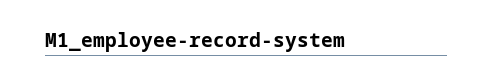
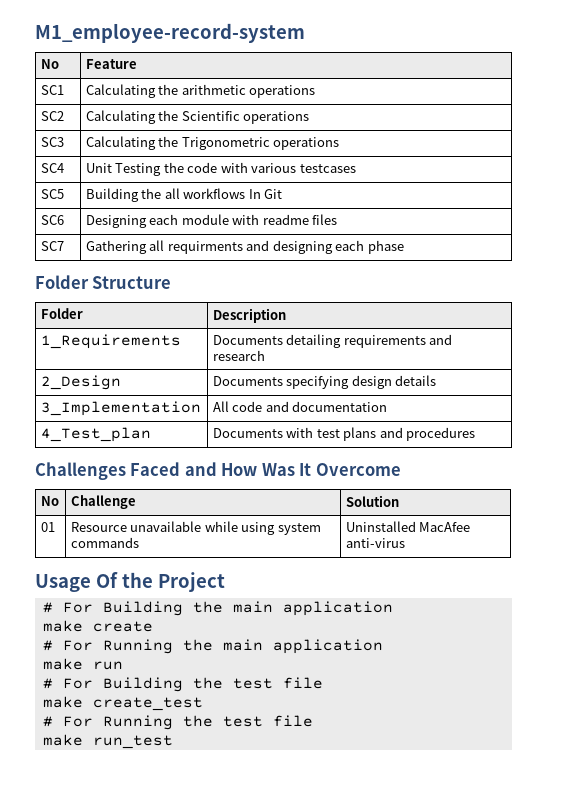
(345, 42) none -> [40,59,59,69] [85,59,137,69] [40,85,64,95] [85,84,316,98] [40,111,64,121] [85,110,310,124] [40,137,64,147] [85,136,340,150] [40,163,64,173] [85,162,356,176] [40,189,64,199] [85,188,283,202] [40,215,64,225] [85,214,338,228] [40,241,64,251] [85,240,404,254] [35,275,172,289] [40,308,83,319] [212,308,286,323] [40,334,181,349] [212,334,453,348] [212,350,265,361] [40,375,121,390] [212,375,437,389] [40,401,201,416] [212,401,388,412] [40,427,151,442] [212,427,476,441] [35,462,401,480] [40,496,59,506] [70,495,136,509] [345,495,399,507] [40,522,55,532] [70,521,321,535] [70,537,139,548] [345,521,471,532] [345,538,405,548] [35,572,225,592] [42,601,393,616] [42,620,153,632] [42,639,383,654] [42,658,123,670] [42,677,323,692] [42,696,203,711] [42,715,313,730] [42,734,173,749] // No | Feature // SC1 | Calculating the arithmetic operations // SC2 | Calculating the Scientific operations // SC3 | Calculating the Trigonometric operations // SC4 | Unit Testing the code with various testcases // SC5 | Building the all workflows In Git // SC6 | Designing each module with readme files // SC7 | Gathering all requirments and designing each phase // Folder Structure // Folder | Description // 1_Requirements | Documents detailing requirements and research // 2_Design | Documents specifying design details // 3_Implementation | All code and documentation // 4_Test_plan | Documents with test plans and procedures // Challenges Faced and How Was It Overcome // No | Challenge | Solution // 01 | Resource unavailable while using system commands | Uninstalled MacAfee anti-virus // Usage Of the Project // # For Building the main application // make create // # For Running the main application // make run // # For Building the test file // make create_test // # For Running the test file // make run_test

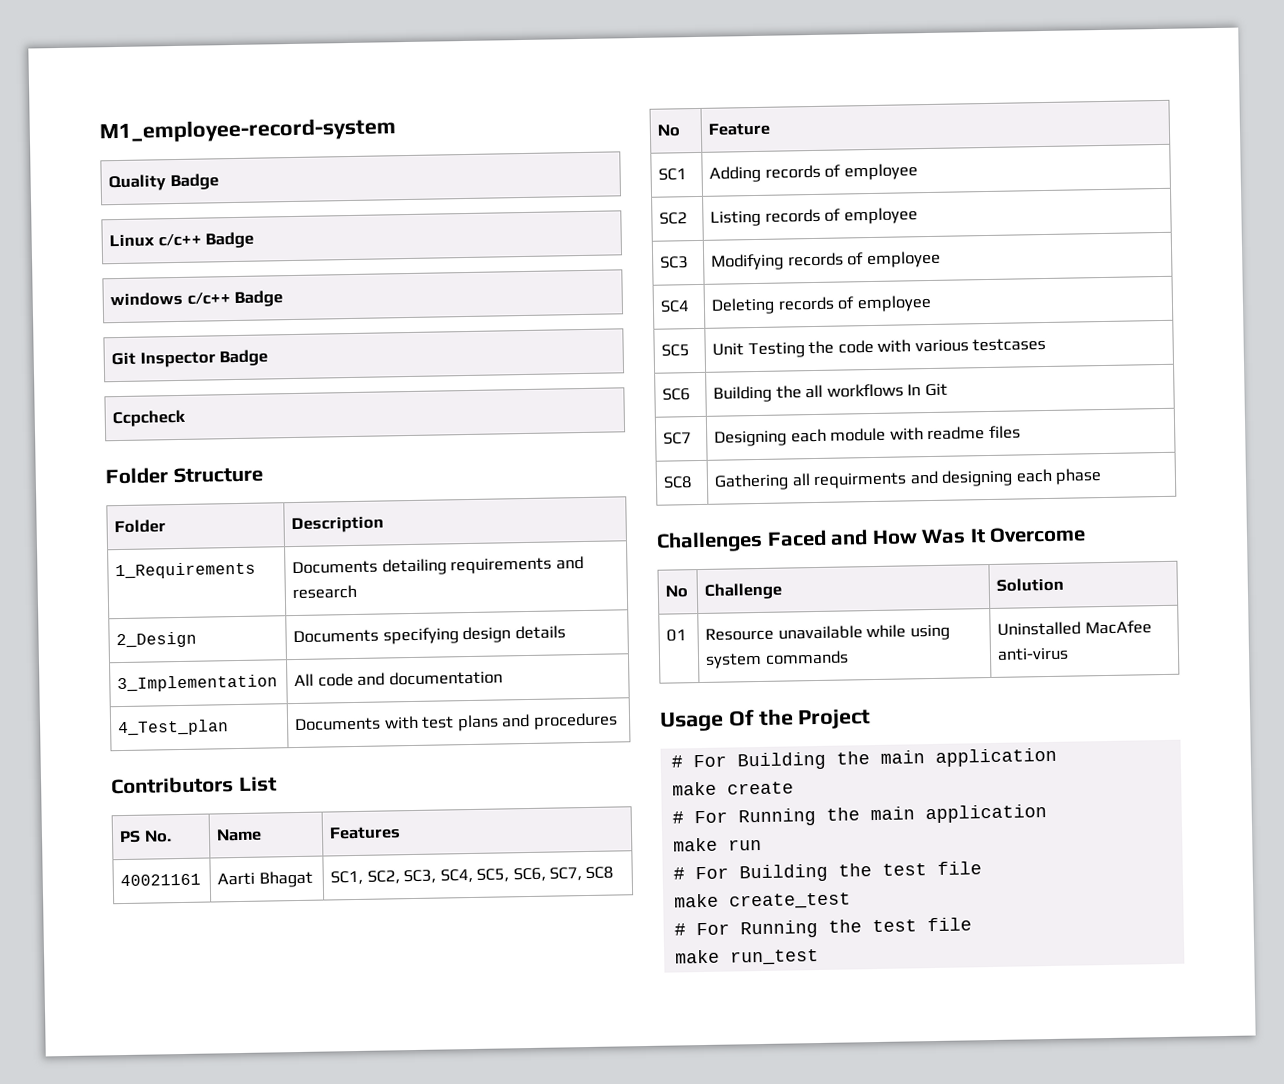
[40,59,59,69] [85,59,137,69] [40,85,64,95] [85,84,316,98] [40,111,64,121] [85,110,310,124] [40,137,64,147] [85,136,340,150] [40,163,64,173] [85,162,356,176] [40,189,64,199] [85,188,283,202] [40,215,64,225] [85,214,338,228] [40,241,64,251] [85,240,404,254] No | Feature // SC1 | Calculating the arithmetic operations // SC2 | Calculating the Scientific operations // SC3 | Calculating the Trigonometric operations // SC4 | Unit Testing the code with various testcases // SC5 | Building the all workflows In Git // SC6 | Designing each module with readme files // SC7 | Gathering all requirments and designing each phase -> [108,173,219,192] [109,231,255,249] [110,290,284,307] [111,349,269,368] [112,409,187,428] Quality Badge // Linux c/c++ Badge // windows c/c++ Badge // Git Inspector Badge // Ccpcheck
(476, 434) none -> [111,776,277,795] [119,830,172,844] [216,828,263,842] [329,826,402,840] [120,873,202,887] [217,870,313,888] [330,866,615,885] [657,124,681,137] [708,122,771,136] [658,168,688,181] [709,163,918,183] [659,212,689,225] [710,207,918,227] [660,256,690,269] [711,250,941,271] [660,300,691,313] [711,294,932,315] [661,344,691,357] [712,337,1047,359] [662,388,692,401] [713,383,948,403] [663,432,693,445] [714,425,1021,447] [663,476,694,489] [714,468,1103,491] // Contributors List // PS No. | Name | Features // 40021161 | Aarti Bhagat | SC1, SC2, SC3, SC4, SC5, SC6, SC7, SC8 // No | Feature // SC1 | Adding records of employee // SC2 | Listing records of employee // SC3 | Modifying records of employee // SC4 | Deleting records of employee // SC5 | Unit Testing the code with various testcases // SC6 | Building the all workflows In Git // SC7 | Designing each module with readme files // SC8 | Gathering all requirments and designing each phase

